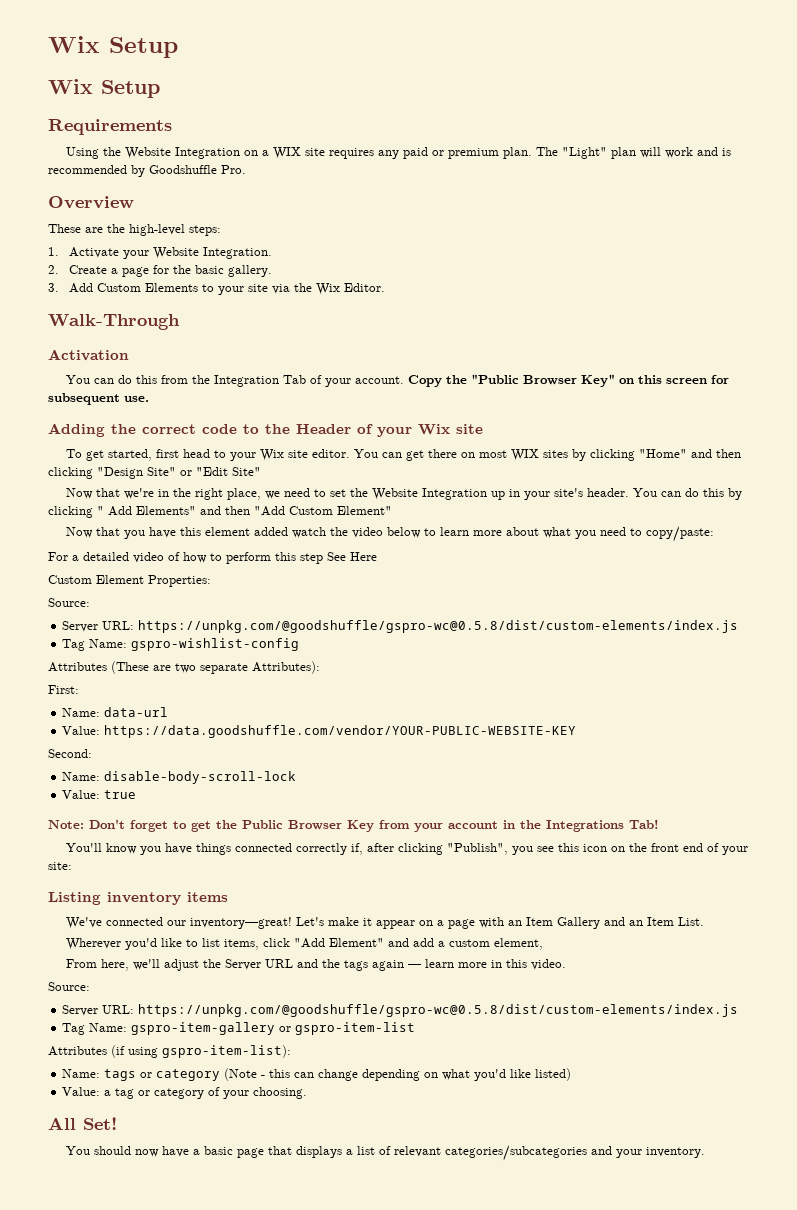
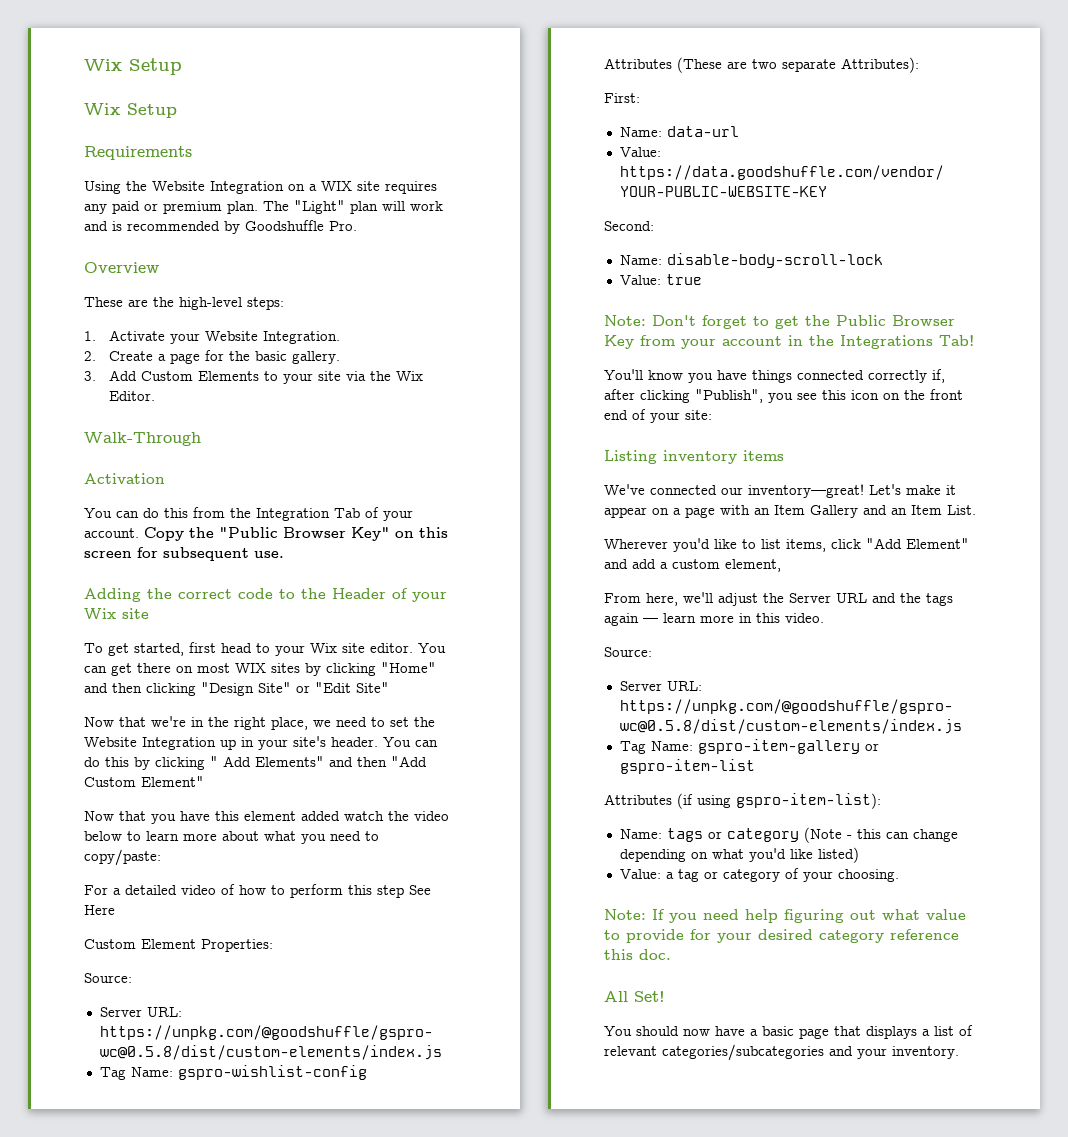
(308, 1093) none -> [604,909,966,923] [604,929,959,943] [604,949,671,960] // Note: If you need help figuring out what value to provide for your desired category reference this doc.

